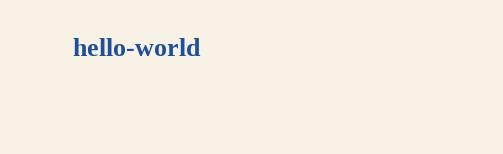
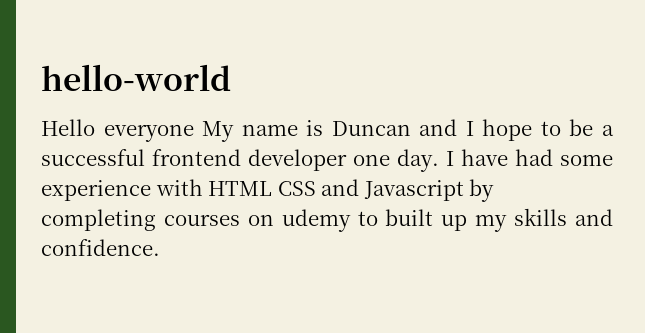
(201, 47) none -> [41,119,614,142] [41,149,613,172] [41,179,495,202] [41,208,614,232] [41,239,160,256] // Hello everyone My name is Duncan and I hope to be a successful frontend developer one day. I have had some experience with HTML CSS and Javascript by completing courses on udemy to built up my skills and confidence.

